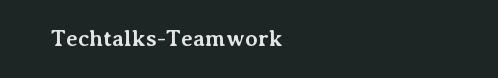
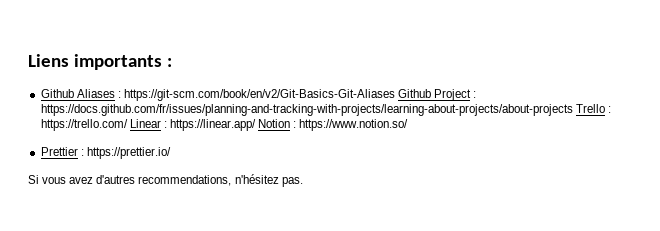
[51,30,283,46] Techtalks-Teamwork -> [28,54,173,70] [40,89,477,101] [40,104,611,116] [40,119,409,131] [40,147,171,159] [28,174,303,187] Liens importants : // Github Aliases : https://git-scm.com/book/en/v2/Git-Basics-Git-Aliases Github Project : https://docs.github.com/fr/issues/planning-and-tracking-with-projects/learning-about-projects/about-projects Trello : https://trello.com/ Linear : https://linear.app/ Notion : https://www.notion.so/ // Prettier : https://prettier.io/ // Si vous avez d'autres recommendations, n'hésitez pas.

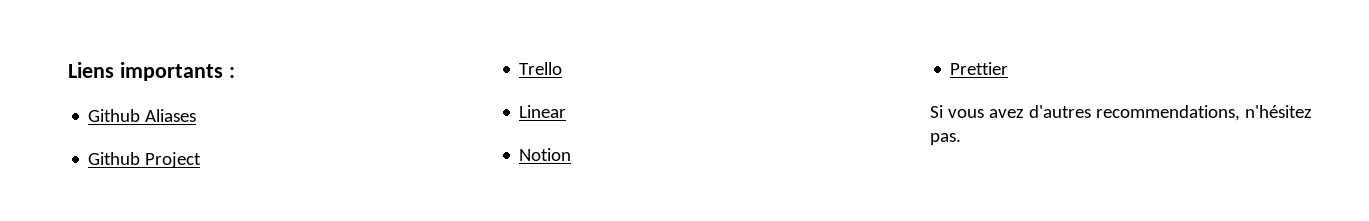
[117,89,395,101] : https://git-scm.com/book/en/v2/Git-Basics-Git-Aliases -> (197, 115) //
[473,91,477,98] [40,104,573,116] : https://docs.github.com/fr/issues/planning-and-tracking-with-projects/learning-about-projects/about-projects -> (202, 160) //
[607,106,611,113] [40,119,128,131] : https://trello.com/ -> (563, 68) //
[163,119,256,131] : https://linear.app/ -> (567, 111) //
[293,119,409,131] : https://www.notion.so/ -> (572, 154) none
[80,147,171,159] : https://prettier.io/ -> (1009, 68) none

